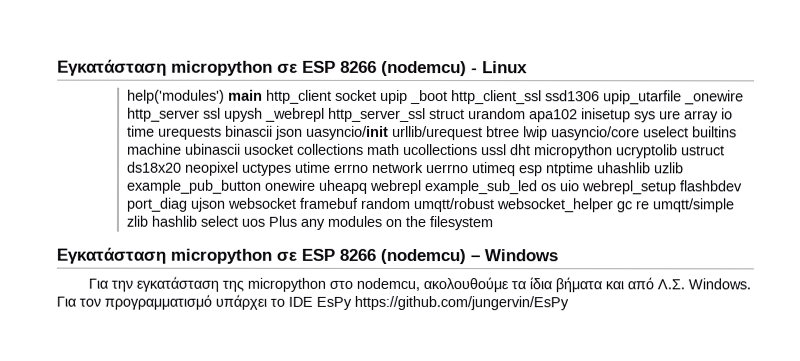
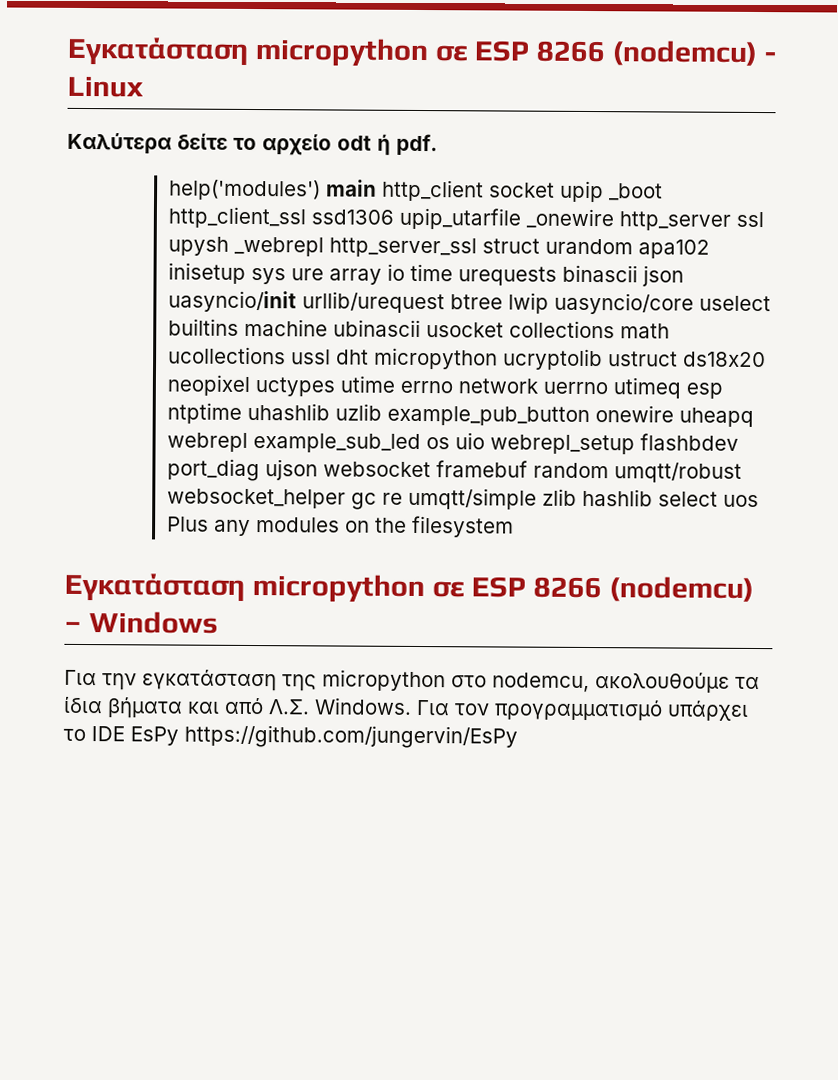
(528, 67) none -> [67,131,438,156] // Καλύτερα δείτε το αρχείο odt ή pdf.

